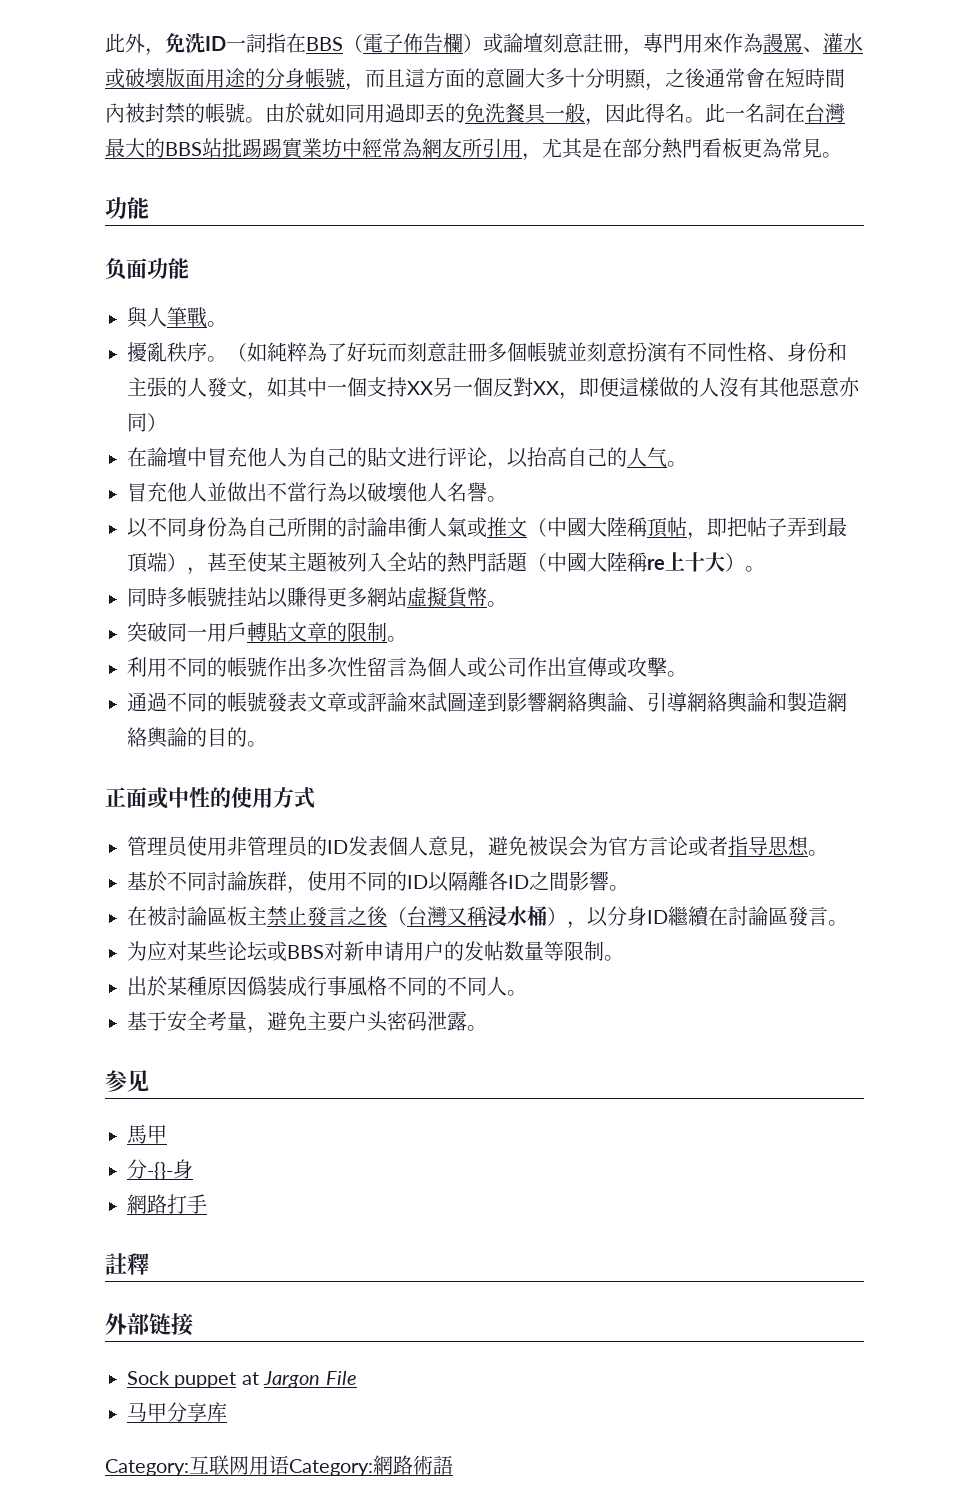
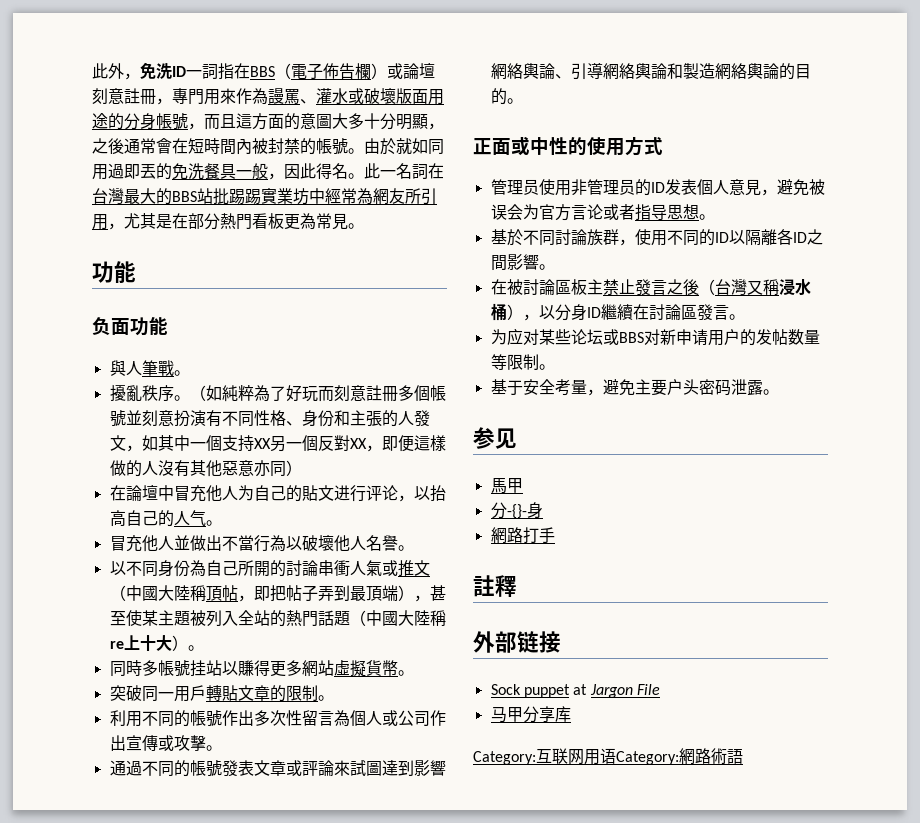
[127,976,527,997] // 出於某種原因僞裝成行事風格不同的不同人。 -> (555, 367) none

